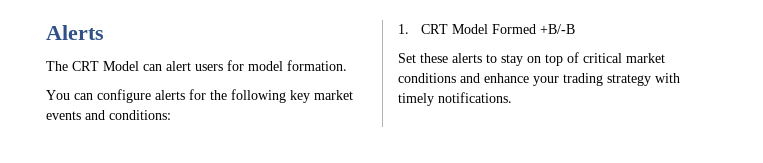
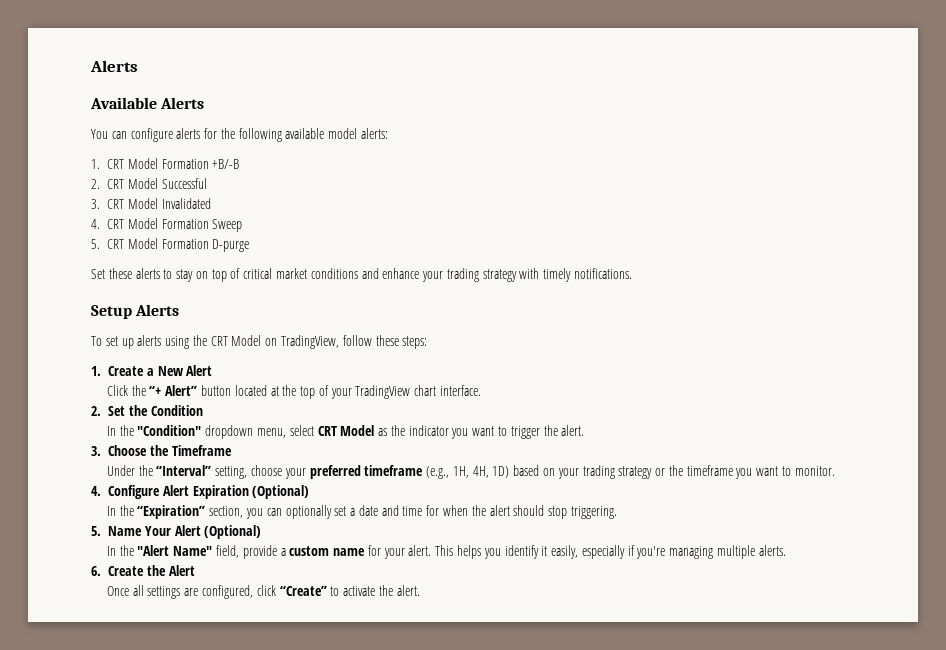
[46,25,104,40] [46,60,347,71] Alerts // The CRT Model can alert users for model formation. -> [90,60,138,72] [90,97,205,109] Alerts // Available Alerts
[290,90,353,103] [46,110,171,120] key market events and conditions: -> [285,128,389,139] available model alerts:
[491,24,536,34] Formed -> [161,159,209,169] Formation
(575, 29) none -> [91,178,207,189] [91,198,211,209] [91,218,243,232] [91,238,250,252] // 2. CRT Model Successful // 3. CRT Model Invalidated // 4. CRT Model Formation Sweep // 5. CRT Model Formation D-purge
(512, 97) none -> [91,304,180,319] [91,335,428,349] [91,365,213,376] [106,385,482,399] [91,405,203,416] [106,425,585,439] [91,445,232,456] [106,465,835,479] [91,485,310,499] [106,505,617,519] [91,525,262,539] [106,545,786,559] [91,565,195,576] [106,585,420,599] // Setup Alerts // To set up alerts using the CRT Model on TradingView, follow these steps: // 1. Create a New Alert // Click the “+ Alert” button located at the top of your TradingView chart interface. // 2. Set the Condition // In the "Condition" dropdown menu, select CRT Model as the indicator you want to trigger the alert. // 3. Choose the Timeframe // Under the “Interval” setting, choose your preferred timeframe (e.g., 1H, 4H, 1D) based on your trading strategy or the timeframe you want to monitor. // 4. Configure Alert Expiration (Optional) // In the “Expiration” section, you can optionally set a date and time for when the alert should stop triggering. // 5. Name Your Alert (Optional) // In the "Alert Name" field, provide a custom name for your alert. This helps you identify it easily, especially if you're managing multiple alerts. // 6. Create the Alert // Once all settings are configured, click “Create” to activate the alert.

